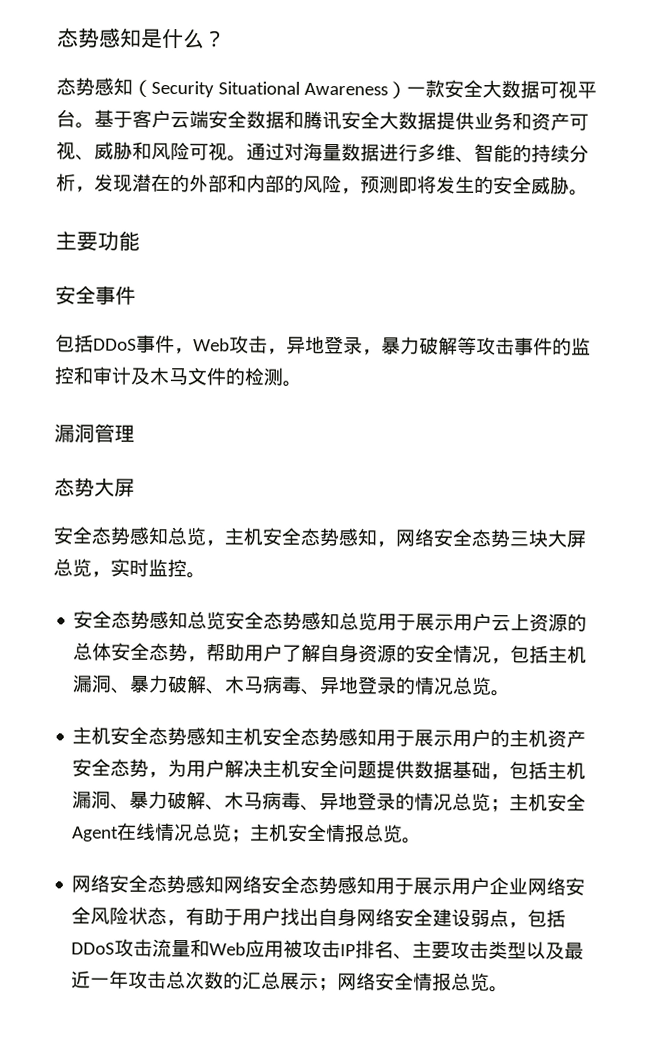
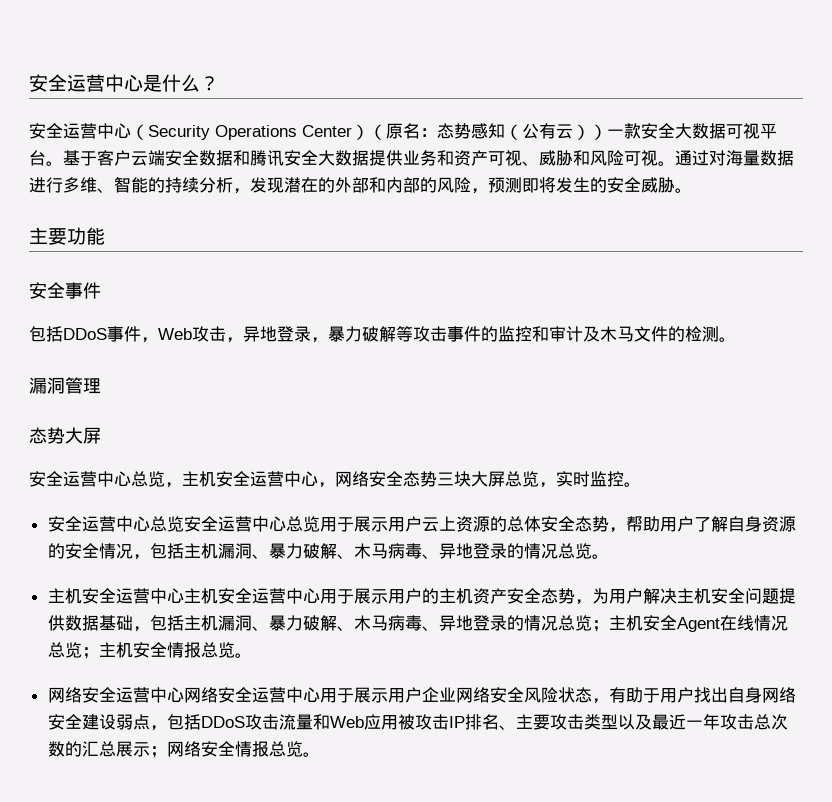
[57,27,142,49] 态势感知 -> [29,74,143,92] 安全运营中心
[56,77,388,98] 态势感知（Security Situational Awareness -> [29,123,590,140] 安全运营中心（Security Operations Center）（原名：态势感知（公有云）
[91,526,169,546] 态势感知 -> [63,471,131,487] 运营中心
[300,527,377,547] 态势感知 -> [250,471,318,487] 运营中心
[111,610,341,631] 态势感知总览安全态势感知 -> [81,516,286,532] 运营中心总览安全运营中心
[148,726,378,747] 态势感知主机安全态势感知 -> [115,588,320,604] 运营中心主机安全运营中心
[147,874,377,895] 态势感知网络安全态势感知 -> [115,687,320,703] 运营中心网络安全运营中心

